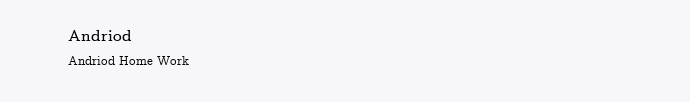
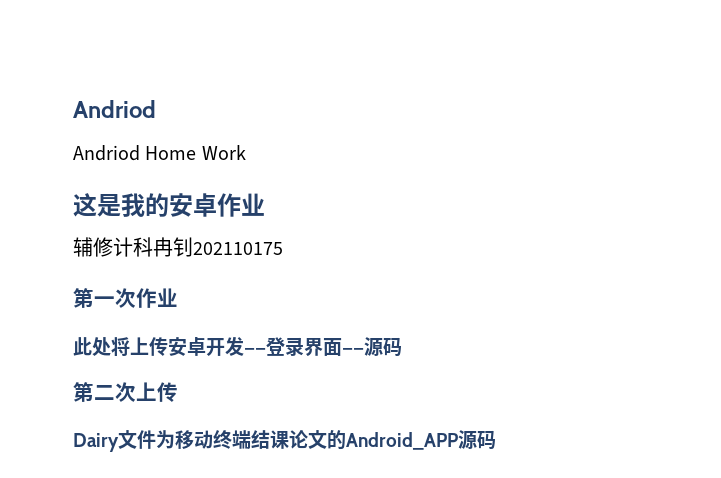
(189, 60) none -> [73,193,265,217] [73,237,283,257] [73,288,178,308] [73,336,402,357] [73,382,178,402] [73,430,496,452] // 这是我的安卓作业 // 辅修计科冉钊202110175 // 第一次作业 // 此处将上传安卓开发——登录界面——源码 // 第二次上传 // Dairy文件为移动终端结课论文的Android_APP源码

